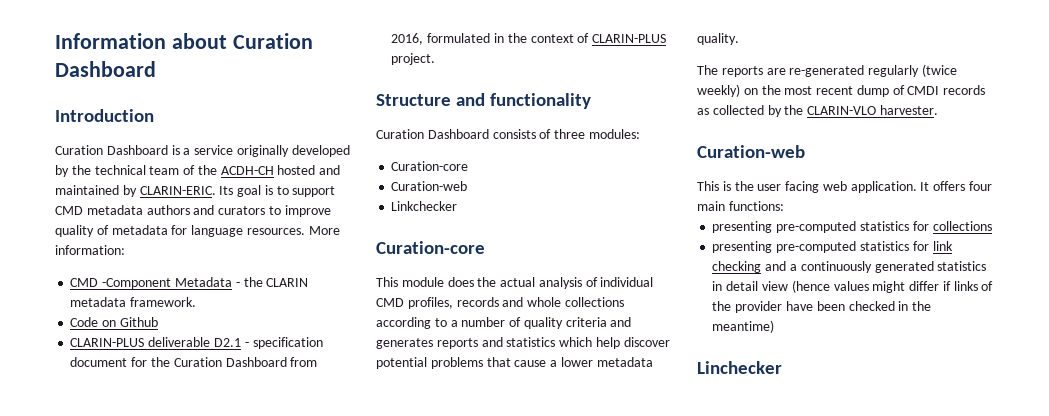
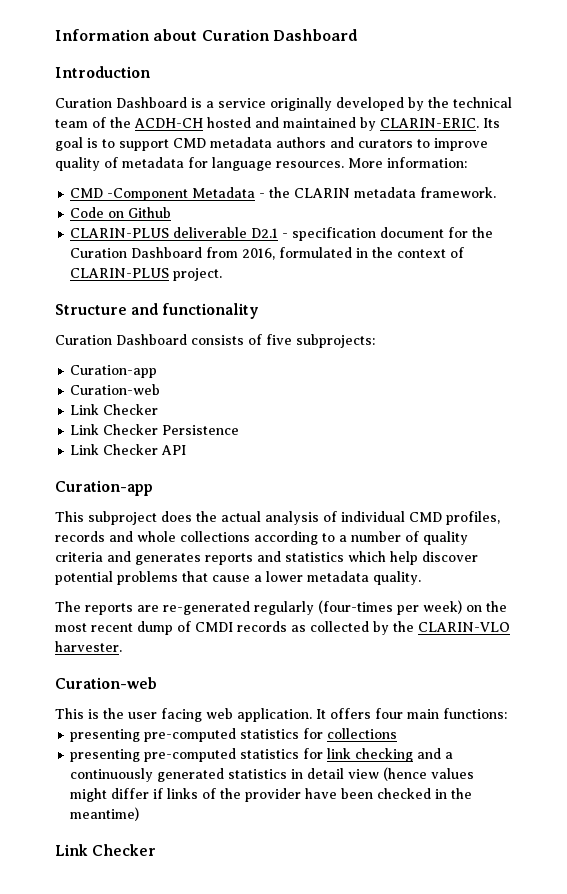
[554,129,640,139] [391,161,469,171] [391,181,468,191] [391,201,458,211] [376,241,485,254] [376,277,444,287] three modules: // Curation-core // Curation-web // Linkchecker // Curation-core // This module -> [266,334,375,348] [70,365,158,378] [70,384,161,395] [70,404,159,415] [70,424,240,435] [70,444,187,455] [55,480,153,496] [55,511,157,525] five subprojects: // Curation-app // Curation-web // Link Checker // Link Checker Persistence // Link Checker API // Curation-app // This subproject
[921,64,957,77] [697,84,740,97] (twice weekly) -> [318,600,462,615] (four-times per week)
[697,361,782,374] Linchecker -> [55,844,157,856] Link Checker

